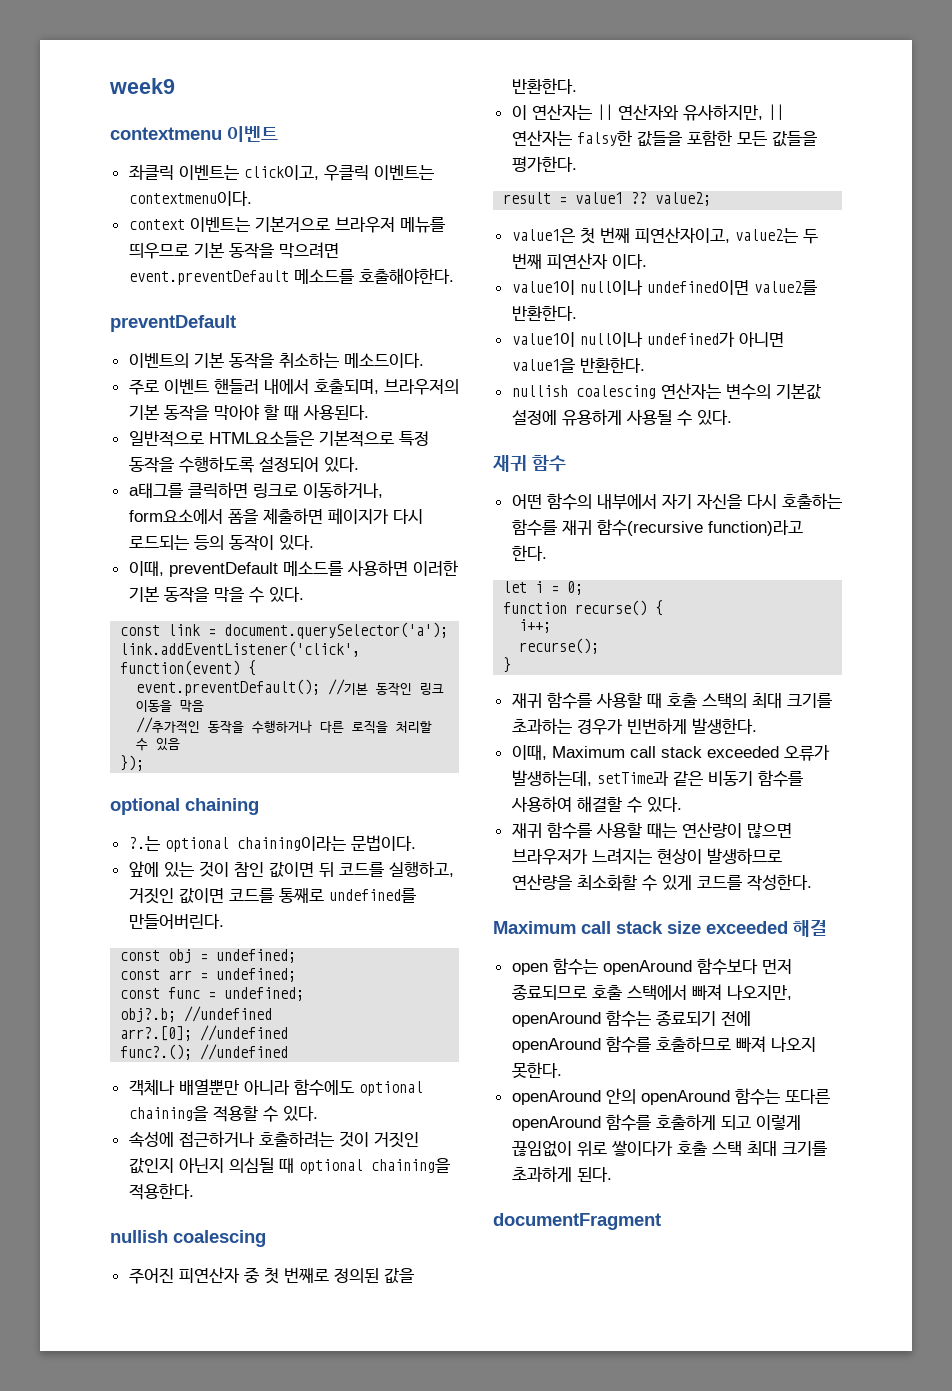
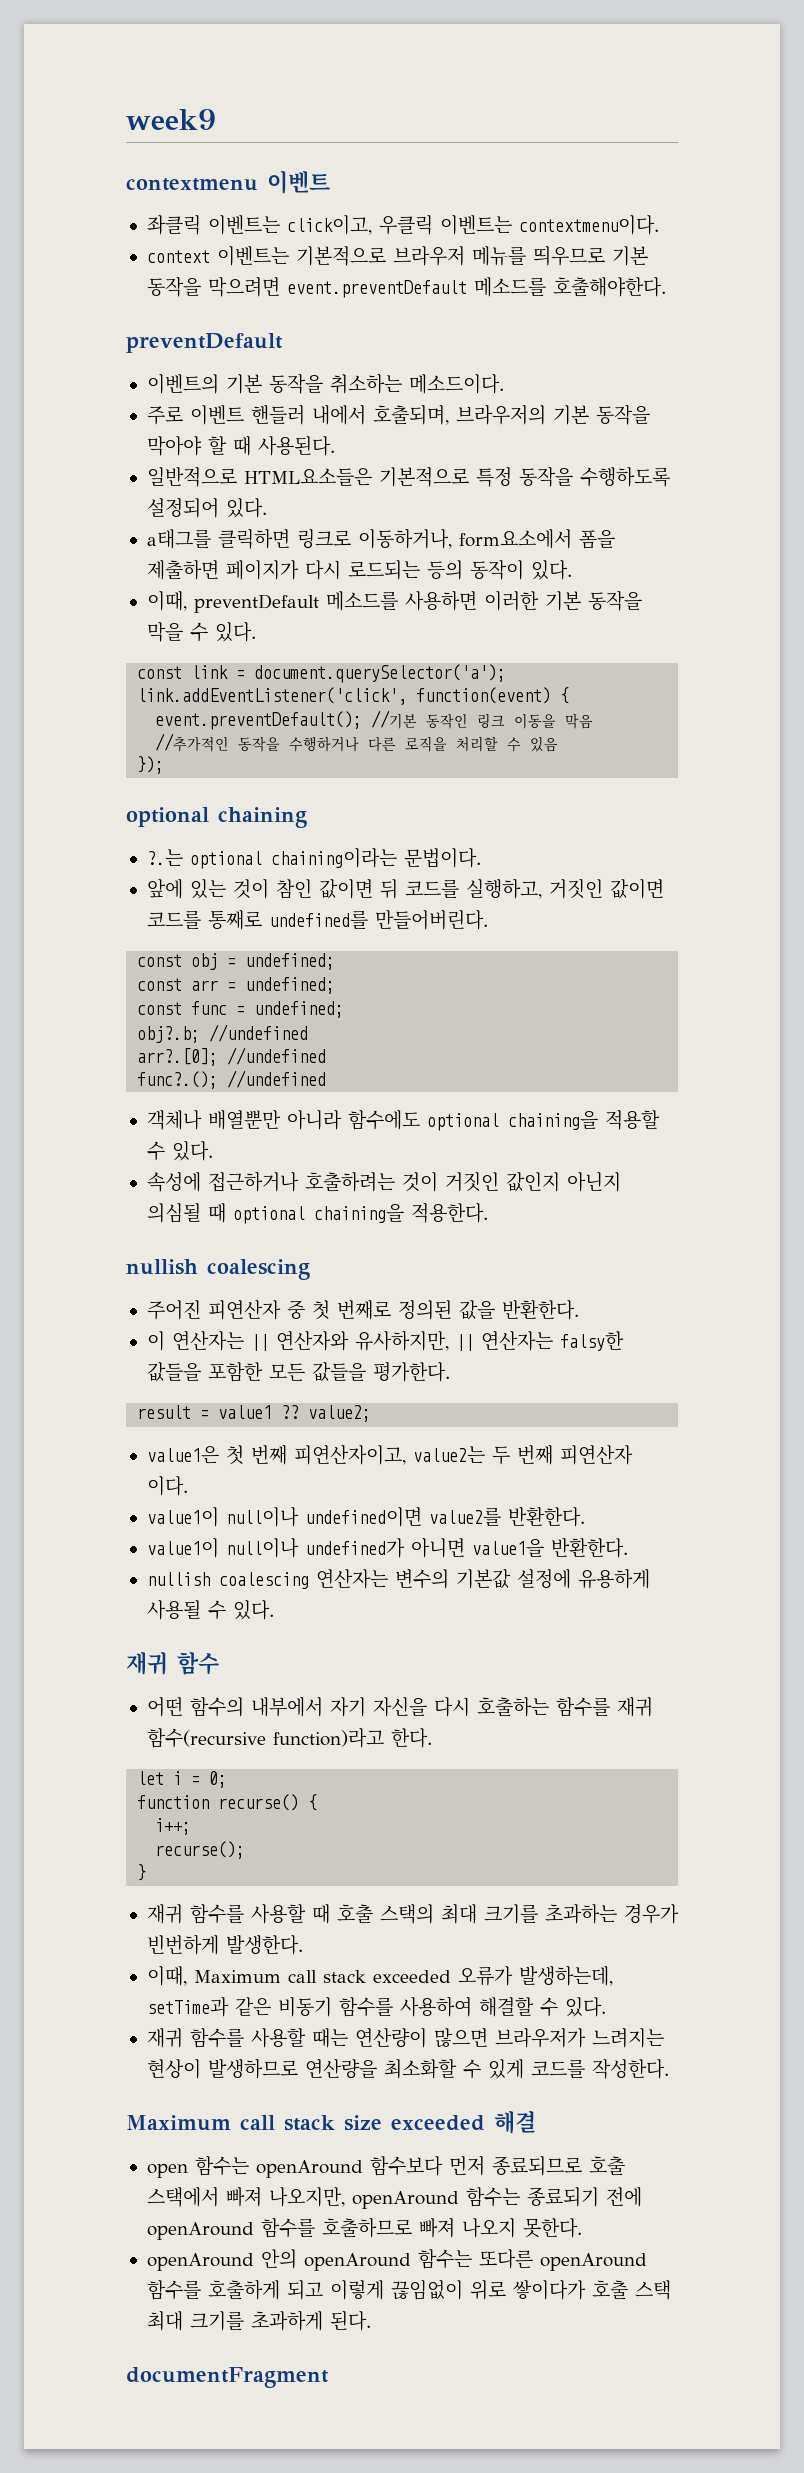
[254,216,330,232] 기본거으로 -> [295,246,386,266] 기본적으로

